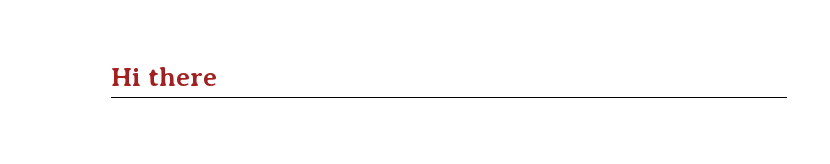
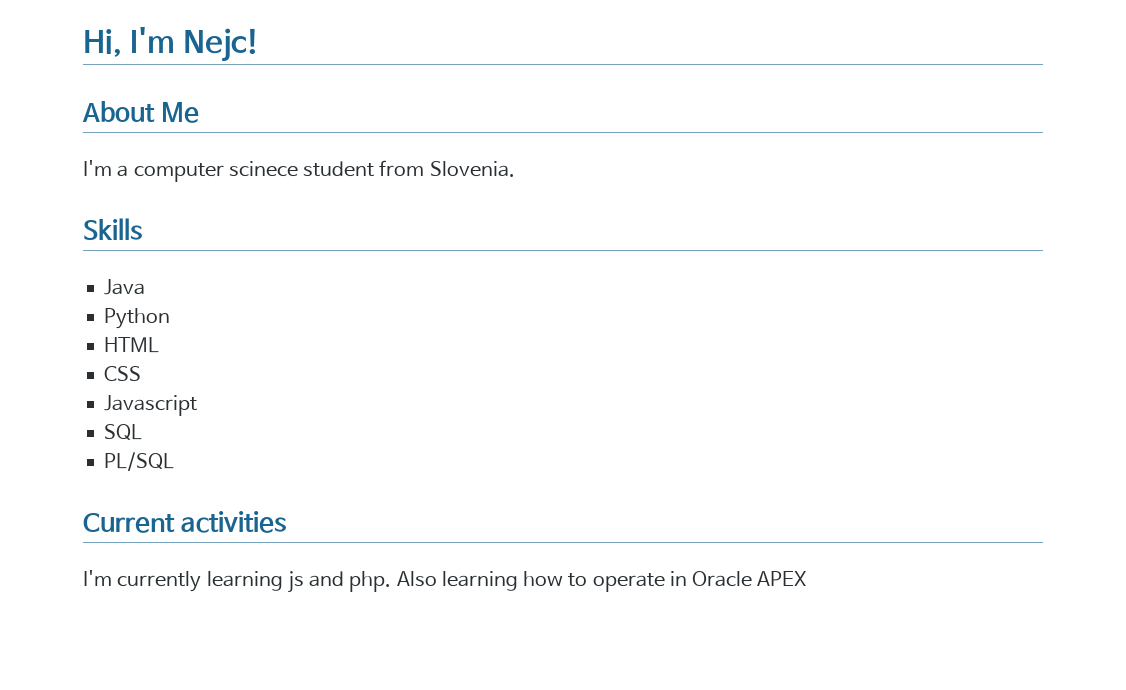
[111,67,218,86] Hi there -> [83,27,261,62] [82,101,200,123] [83,160,515,182] [83,218,142,240] [104,279,146,295] [104,308,171,329] [104,337,160,353] [104,366,142,381] [104,395,198,416] [104,424,143,440] [104,452,175,471] [83,511,287,533] [83,570,807,593] Hi, I'm Nejc! // About Me // I'm a computer scinece student from Slovenia. // Skills // Java // Python // HTML // CSS // Javascript // SQL // PL/SQL // Current activities // I'm currently learning js and php. Also learning how to operate in Oracle APEX

